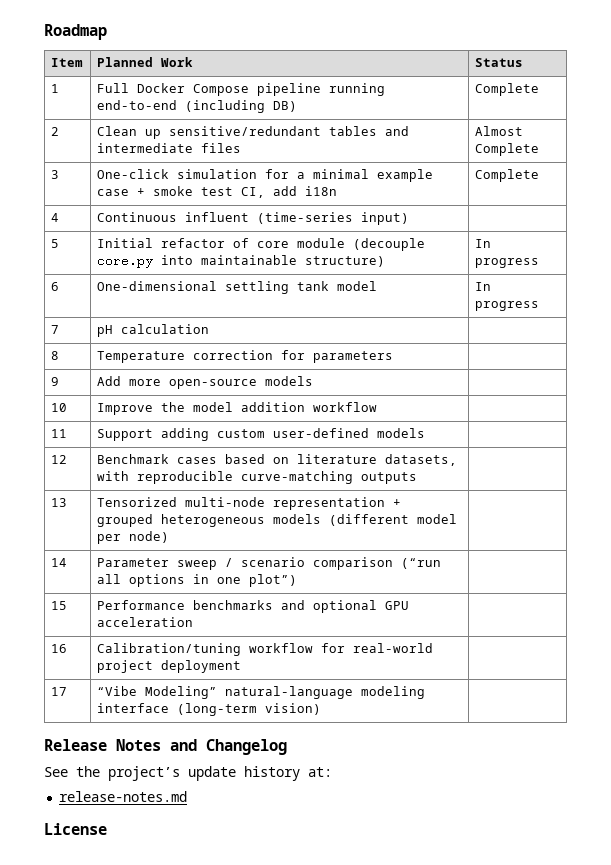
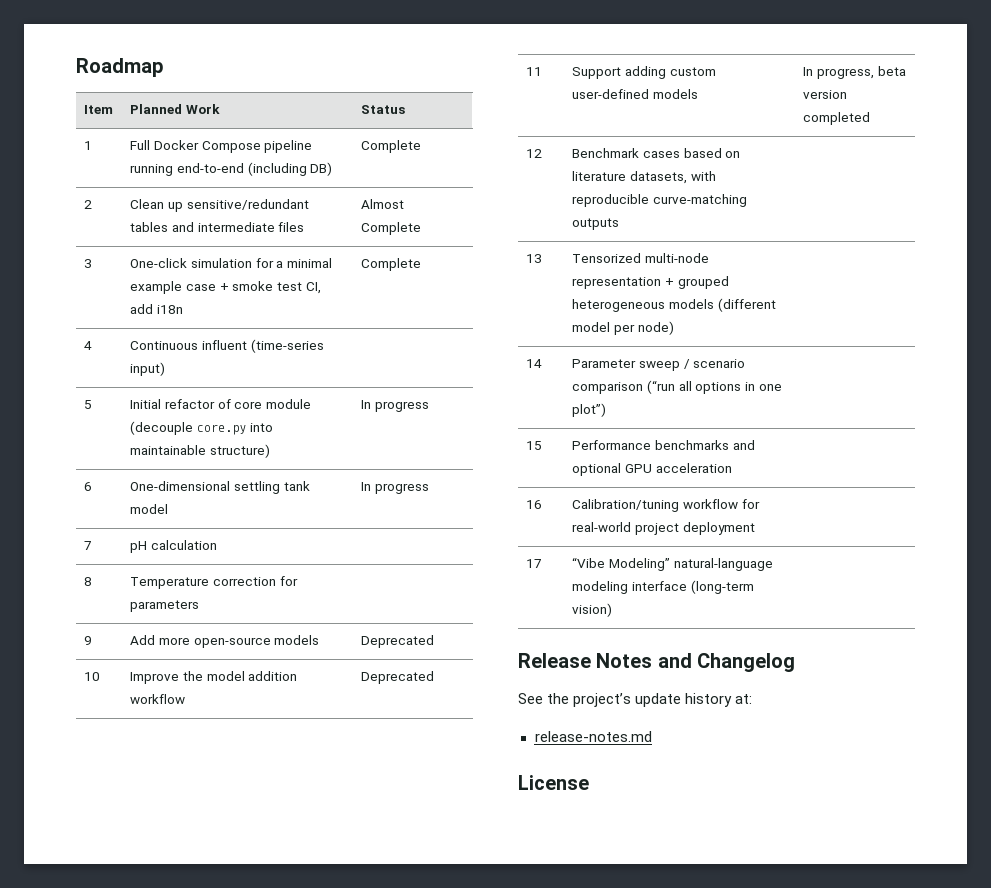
(313, 381) none -> [361,635,435,648] Deprecated
(377, 407) none -> [361,671,435,684] Deprecated
(425, 433) none -> [803,66,906,79] [803,90,848,99] [803,112,871,125] In progress, beta version completed

